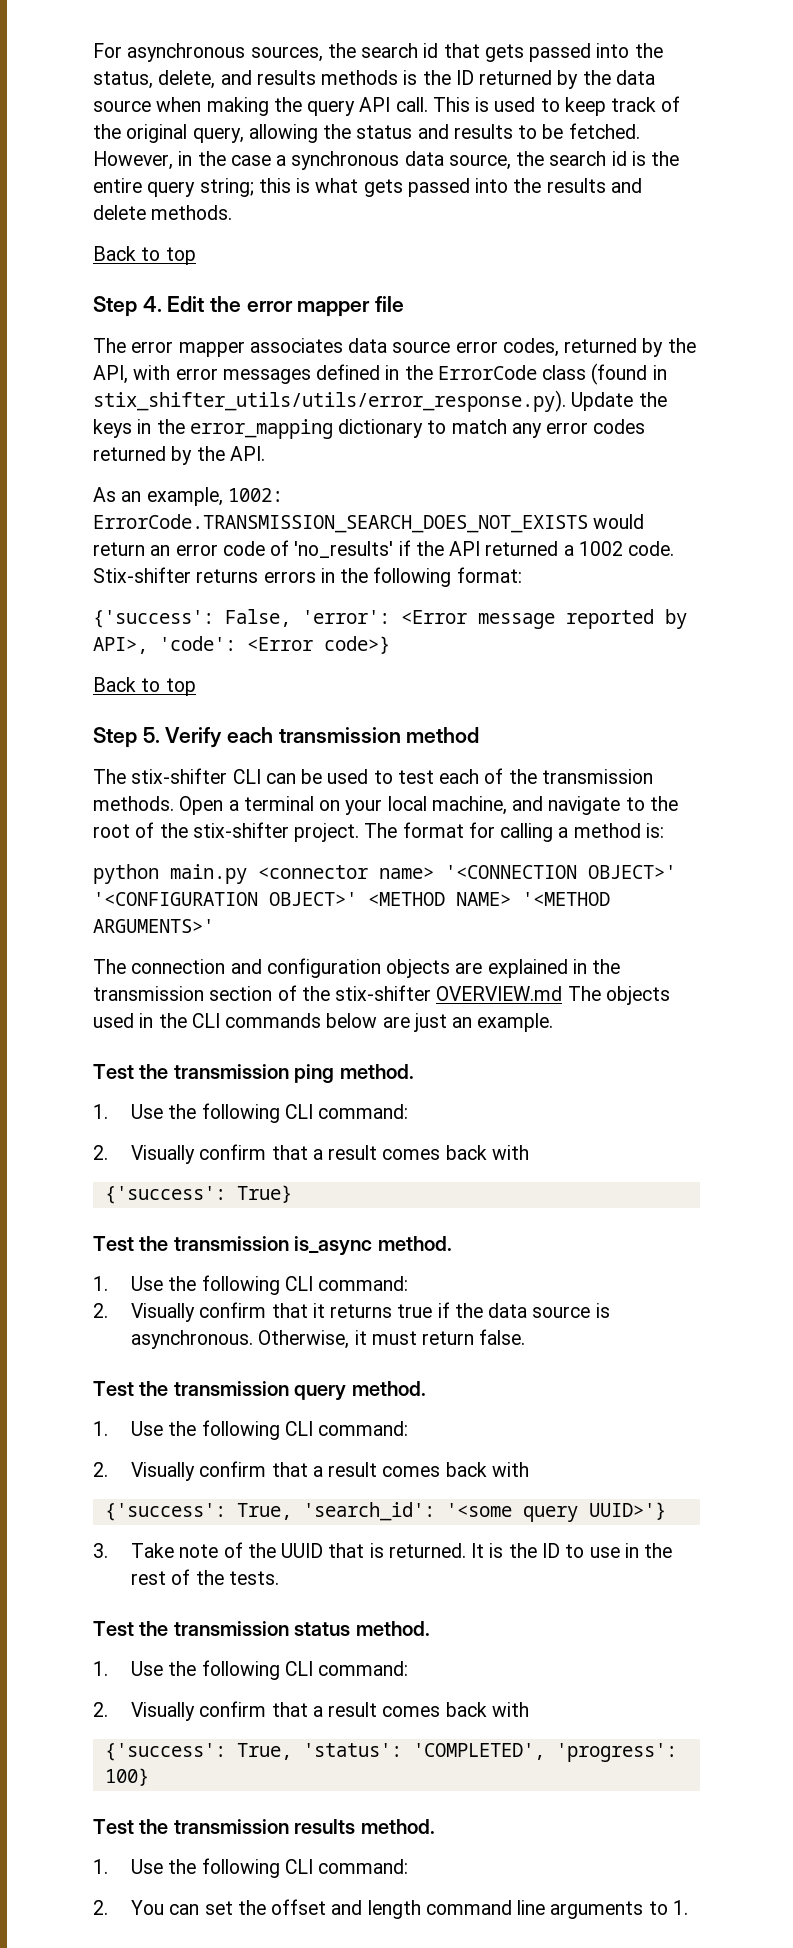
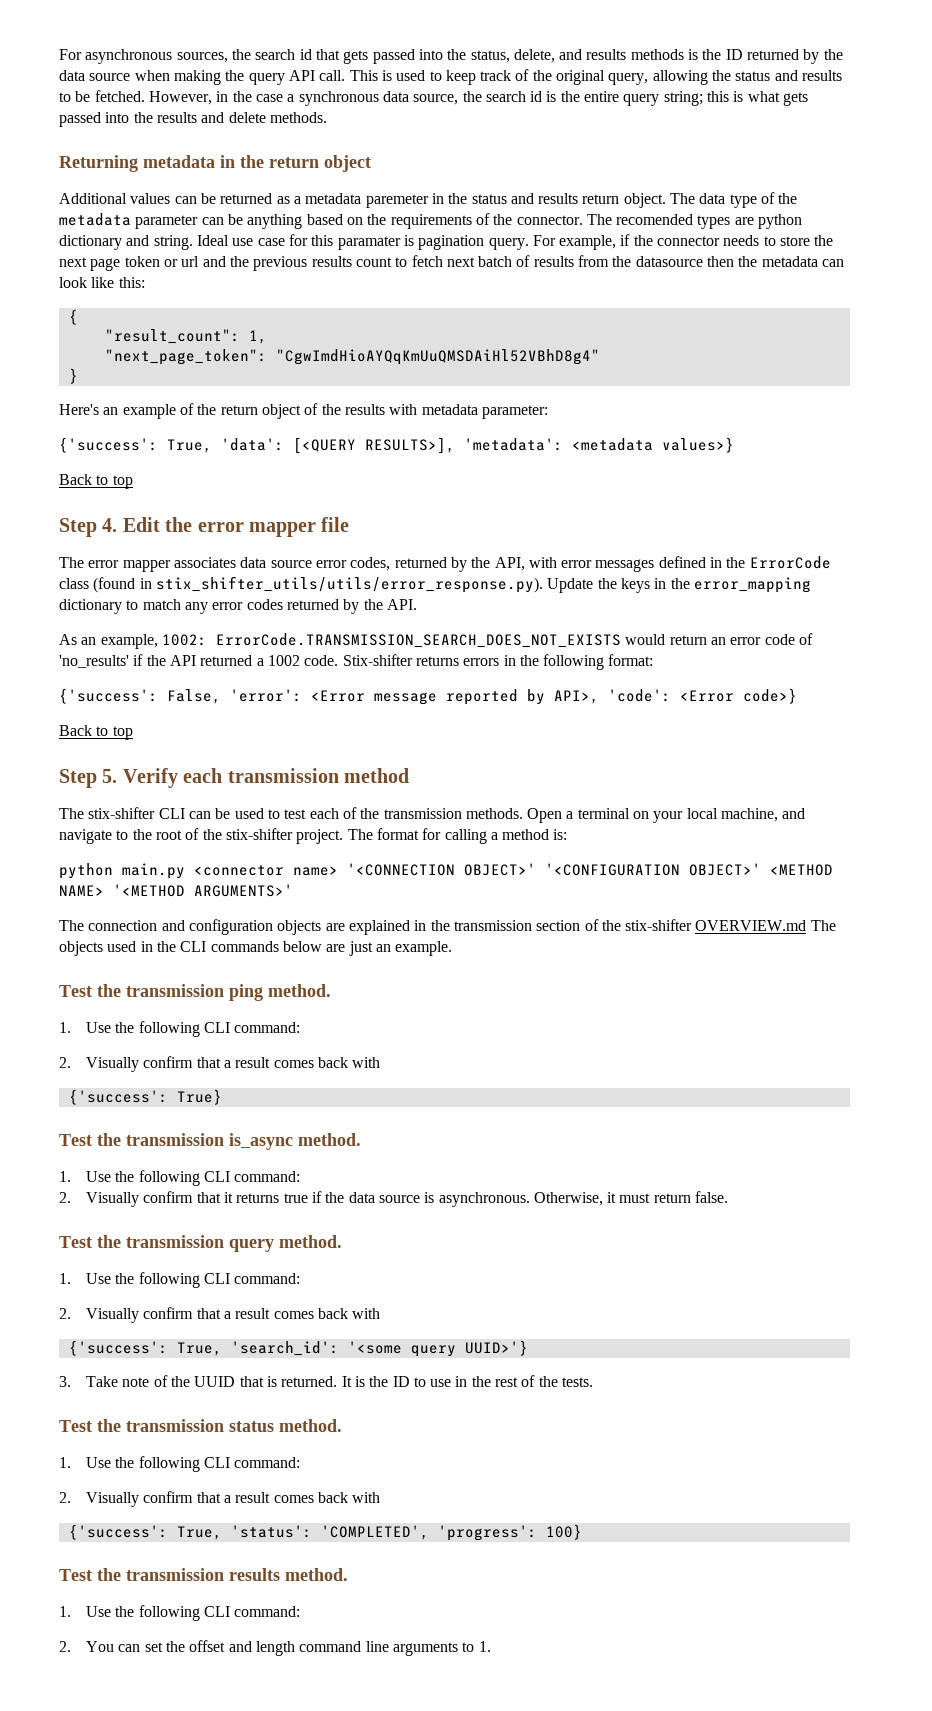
(233, 212) none -> [59,155,371,172] [59,192,798,208] [59,213,803,229] [59,234,834,250] [59,255,845,271] [59,277,145,288] [68,309,78,325] [104,329,267,344] [104,349,600,365] [68,368,78,384] [59,403,548,419] [59,437,734,454] // Returning metadata in the return object // Additional values can be returned as a metadata paremeter in the status and results return object. The data type of the metadata parameter can be anything based on the requirements of the connector. The recomended types are python dictionary and string. Ideal use case for this paramater is pagination query. For example, if the connector needs to store the next page token or url and the previous results count to fetch next batch of results from the datasource then the metadata can look like this: // { // "result_count": 1, // "next_page_token": "CgwImdHioAYQqKmUuQMSDAiHl52VBhD8g4" // } // Here's an example of the return object of the results with metadata parameter: // {'success': True, 'data': [<QUERY RESULTS>], 'metadata': <metadata values>}

